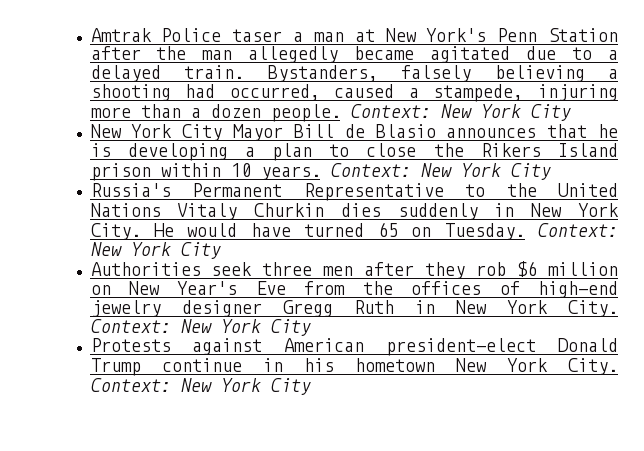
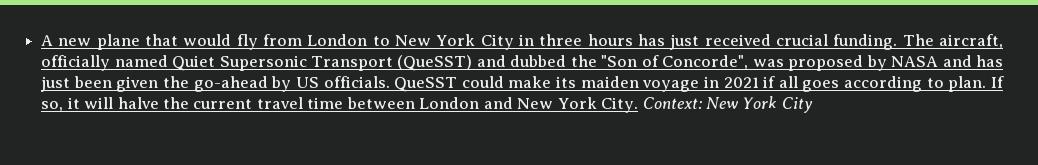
[90,28,618,42] [90,46,618,63] [90,65,618,82] [90,84,618,102] [90,104,571,122] [90,124,618,141] [90,143,618,161] [90,163,551,181] [90,183,618,201] [90,203,619,220] [90,222,618,240] [90,242,221,259] [90,261,618,279] [90,281,618,298] [90,300,618,317] [90,319,311,336] [90,338,618,356] [90,358,618,376] [90,378,311,395] Amtrak Police taser a man at New York's Penn Station after the man allegedly became agitated due to a delayed train. Bystanders, falsely believing a shooting had occurred, caused a stampede, injuring more than a dozen people. Context: New York City // New York City Mayor Bill de Blasio announces that he is developing a plan to close the Rikers Island prison within 10 years. Context: New York City // Russia's Permanent Representative to the United Nations Vitaly Churkin dies suddenly in New York City. He would have turned 65 on Tuesday. Context: New York City // Authorities seek three men after they rob $6 million on New Year's Eve from the offices of high-end jewelry designer Gregg Ruth in New York City. Context: New York City // Protests against American president-elect Donald Trump continue in his hometown New York City. Context: New York City -> [41,34,1004,50] [41,55,1004,71] [41,76,1004,92] [41,96,813,113] A new plane that would fly from London to New York City in three hours has just received crucial funding. The aircraft, officially named Quiet Supersonic Transport (QueSST) and dubbed the "Son of Concorde", was proposed by NASA and has just been given the go-ahead by US officials. QueSST could make its maiden voyage in 2021 if all goes according to plan. If so, it will halve the current travel time between London and New York City. Context: New York City

